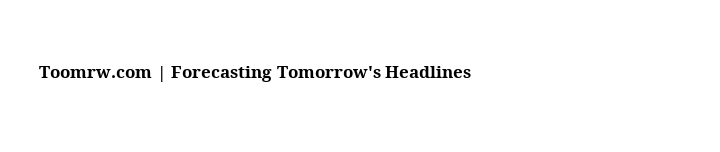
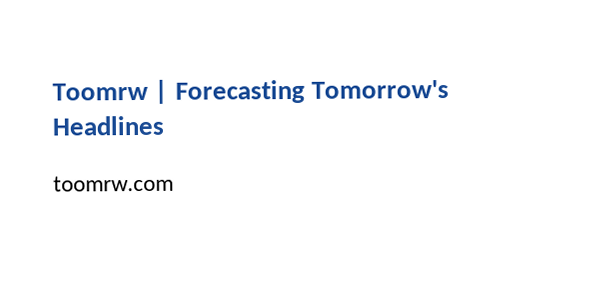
[39,66,152,78] Toomrw.com -> [52,82,149,101] Toomrw
(472, 72) none -> [53,175,174,192] // toomrw.com

